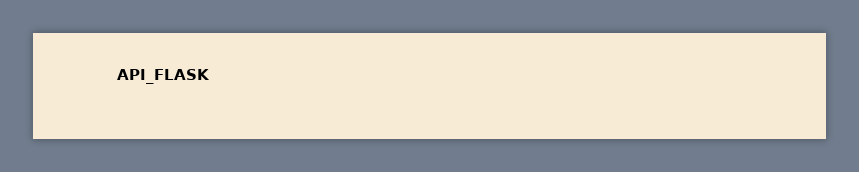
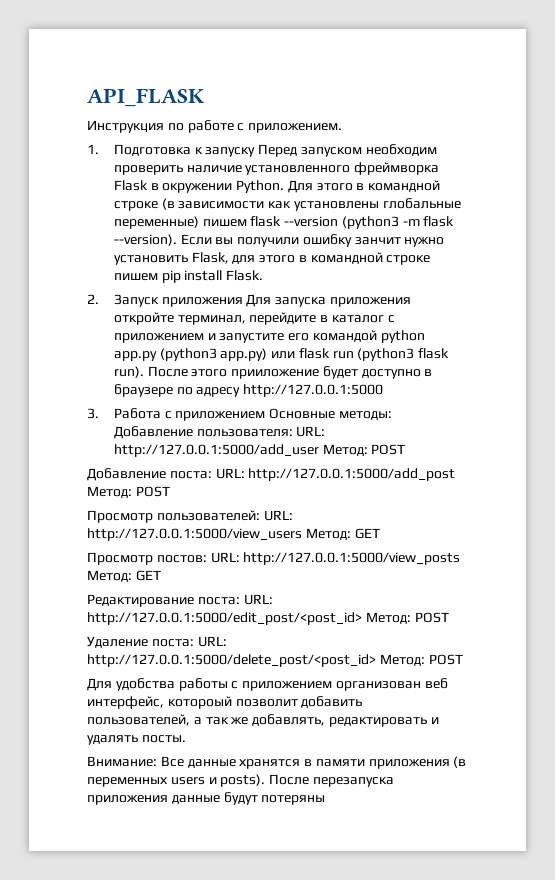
(210, 76) none -> [87,120,343,133] [87,144,437,157] [113,162,440,175] [113,180,441,193] [113,198,461,211] [113,216,455,229] [113,234,445,247] [113,252,431,265] [113,270,264,283] [87,294,411,307] [113,312,395,325] [113,330,425,343] [113,348,450,361] [113,366,433,379] [113,384,384,397] [87,408,392,421] [113,426,326,439] [113,444,406,457] [87,468,456,481] [87,486,170,498] [87,510,293,523] [87,528,380,541] [87,552,461,565] [87,570,161,582] [87,594,273,607] [87,612,449,625] [87,636,227,648] [87,654,463,667] [87,678,448,691] [87,696,363,709] [87,714,439,727] [87,735,186,745] [87,756,467,769] [87,774,394,787] [87,792,326,805] // Инструкция по работе с приложением. // 1. Подготовка к запуску Перед запуском необходим проверить наличие установленного фреймворка Flask в окружении Python. Для этого в командной строке (в зависимости как установлены глобальные переменные) пишем flask --version (python3 -m flask --version). Если вы получили ошибку занчит нужно установить Flask, для этого в командной строке пишем pip install Flask. // 2. Запуск приложения Для запуска приложения откройте терминал, перейдите в каталог с приложением и запустите его командой python app.py (python3 app.py) или flask run (python3 flask run). После этого прииложение будет доступно в браузере по адресу http://127.0.0.1:5000 // 3. Работа с приложением Основные методы: Добавление пользователя: URL: http://127.0.0.1:5000/add_user Метод: POST // Добавление поста: URL: http://127.0.0.1:5000/add_post Метод: POST // Просмотр пользователей: URL: http://127.0.0.1:5000/view_users Метод: GET // Просмотр постов: URL: http://127.0.0.1:5000/view_posts Метод: GET // Редактирование поста: URL: http://127.0.0.1:5000/edit_post/<post_id> Метод: POST // Удаление поста: URL: http://127.0.0.1:5000/delete_post/<post_id> Метод: POST // Для удобства работы с приложением организован веб интерфейс, котороый позволит добавить пользователей, а так же добавлять, редактировать и удалять посты. // Внимание: Все данные хранятся в памяти приложения (в переменных users и posts). После перезапуска приложения данные будут потеряны

